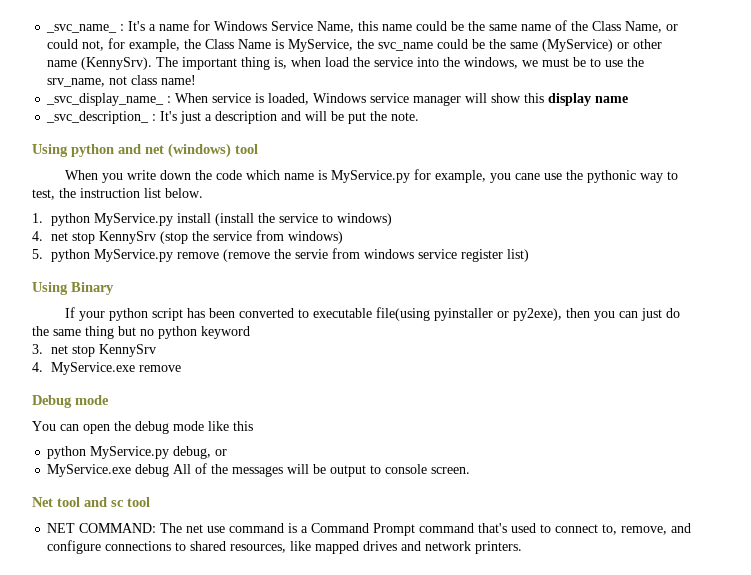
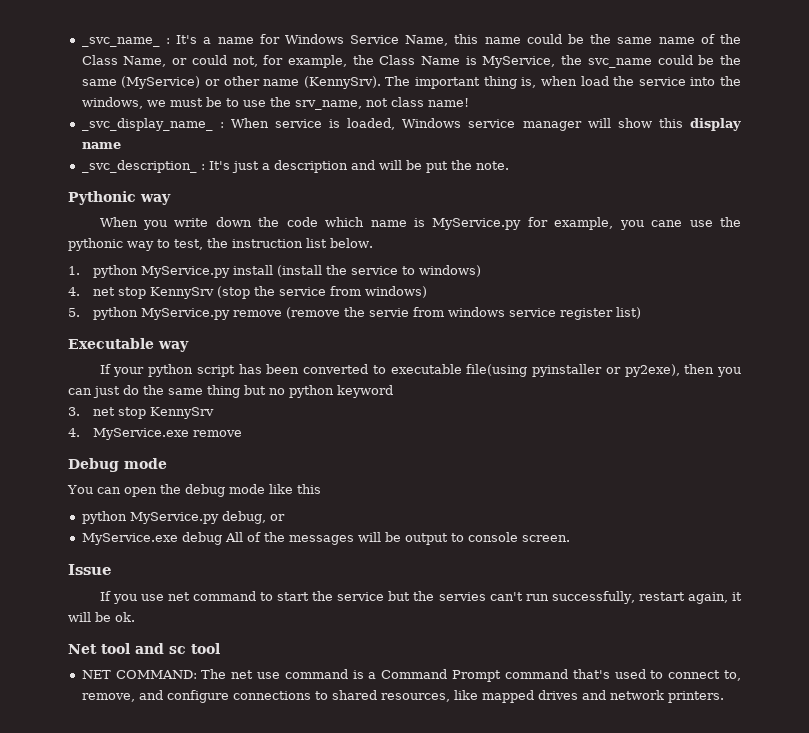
[32,143,258,158] Using python and net (windows) tool -> [68,191,171,205] Pythonic way
[32,282,114,295] Using Binary -> [68,338,189,352] Executable way
(471, 470) none -> [68,564,112,575] [99,591,742,604] [68,612,135,622] // Issue // If you use net command to start the service but the servies can't run successfully, restart again, it will be ok.

